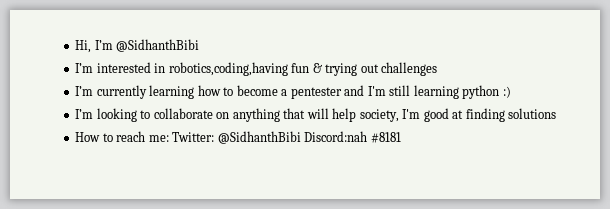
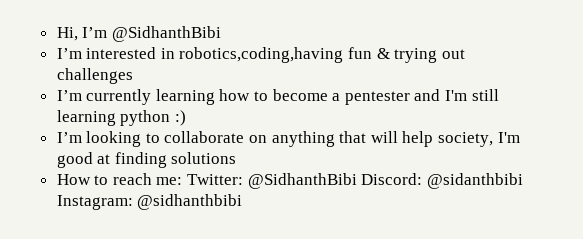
[304,131,401,143] Discord:nah #8181 -> [361,173,523,189] [56,194,243,210] Discord: @sidanthbibi Instagram: @sidhanthbibi

